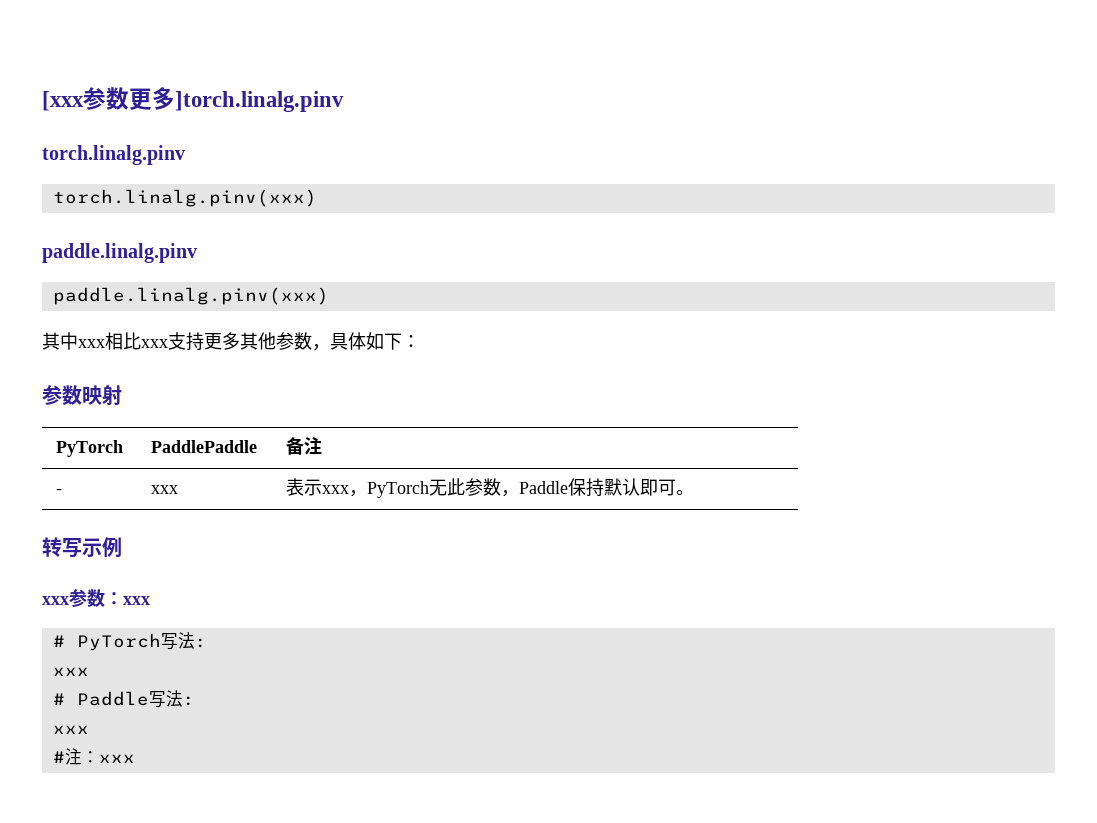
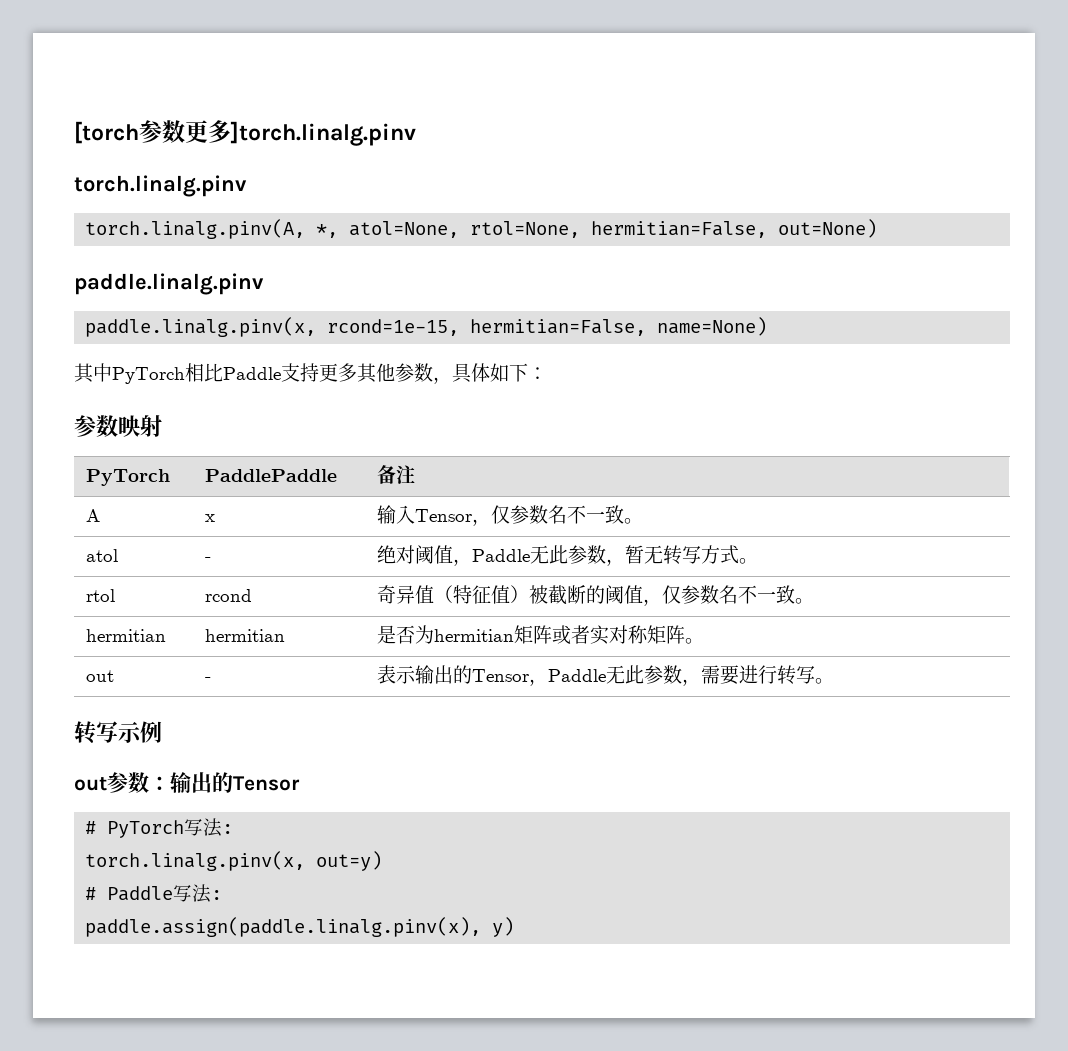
[42,91,84,111] [xxx -> [74,121,139,144] [torch
[52,189,317,207] [42,243,197,263] [52,287,329,305] [42,332,168,350] torch.linalg.pinv(xxx) // paddle.linalg.pinv // paddle.linalg.pinv(xxx) // 其中xxx相比xxx -> [85,219,878,239] [74,273,264,295] [85,317,768,337] [74,363,281,384] torch.linalg.pinv(A, *, atol=None, rtol=None, hermitian=False, out=None) // paddle.linalg.pinv // paddle.linalg.pinv(x, rcond=1e-15, hermitian=False, name=None) // 其中PyTorch相比Paddle
[55,489,62,494] [150,485,178,494] [285,478,694,498] [42,537,122,558] [42,589,150,607] - | xxx | 表示xxx，PyTorch无此参数，Paddle保持默认即可。 // 转写示例 // xxx参数：xxx -> [86,509,101,522] [205,514,216,522] [377,505,644,526] [86,549,119,562] [205,557,212,562] [377,545,759,566] [86,589,116,602] [205,589,253,602] [377,585,815,606] [86,629,167,642] [205,629,286,642] [377,625,705,645] [86,670,115,682] [205,677,212,682] [377,665,835,686] [74,721,162,744] [74,772,300,793] A | x | 输入Tensor，仅参数名不一致。 // atol | - | 绝对阈值，Paddle无此参数，暂无转写方式。 // rtol | rcond | 奇异值（特征值）被截断的阈值，仅参数名不一致。 // hermitian | hermitian | 是否为hermitian矩阵或者实对称矩阵。 // out | - | 表示输出的Tensor，Paddle无此参数，需要进行转写。 // 转写示例 // out参数：输出的Tensor
[52,667,89,676] xxx -> [85,851,383,871] torch.linalg.pinv(x, out=y)
[52,725,89,734] [52,748,135,765] xxx // #注：xxx -> [85,917,515,937] paddle.assign(paddle.linalg.pinv(x), y)

